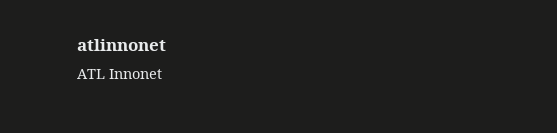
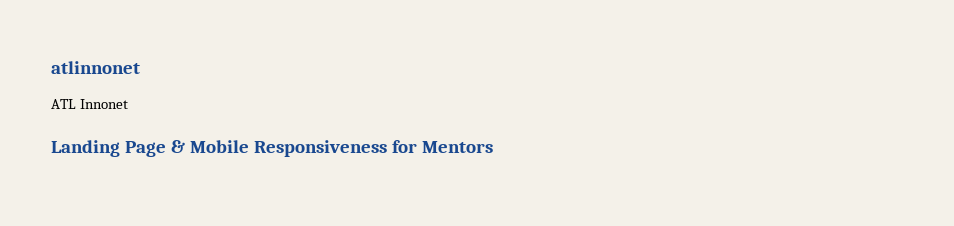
(162, 74) none -> [51,140,493,157] // Landing Page & Mobile Responsiveness for Mentors

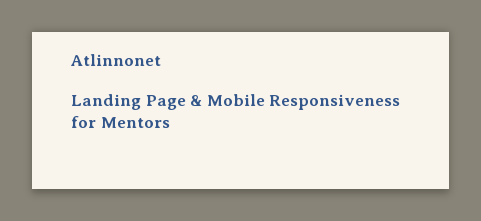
[51,61,140,74] [51,99,128,109] atlinnonet // ATL Innonet -> [70,54,161,66] Atlinnonet

